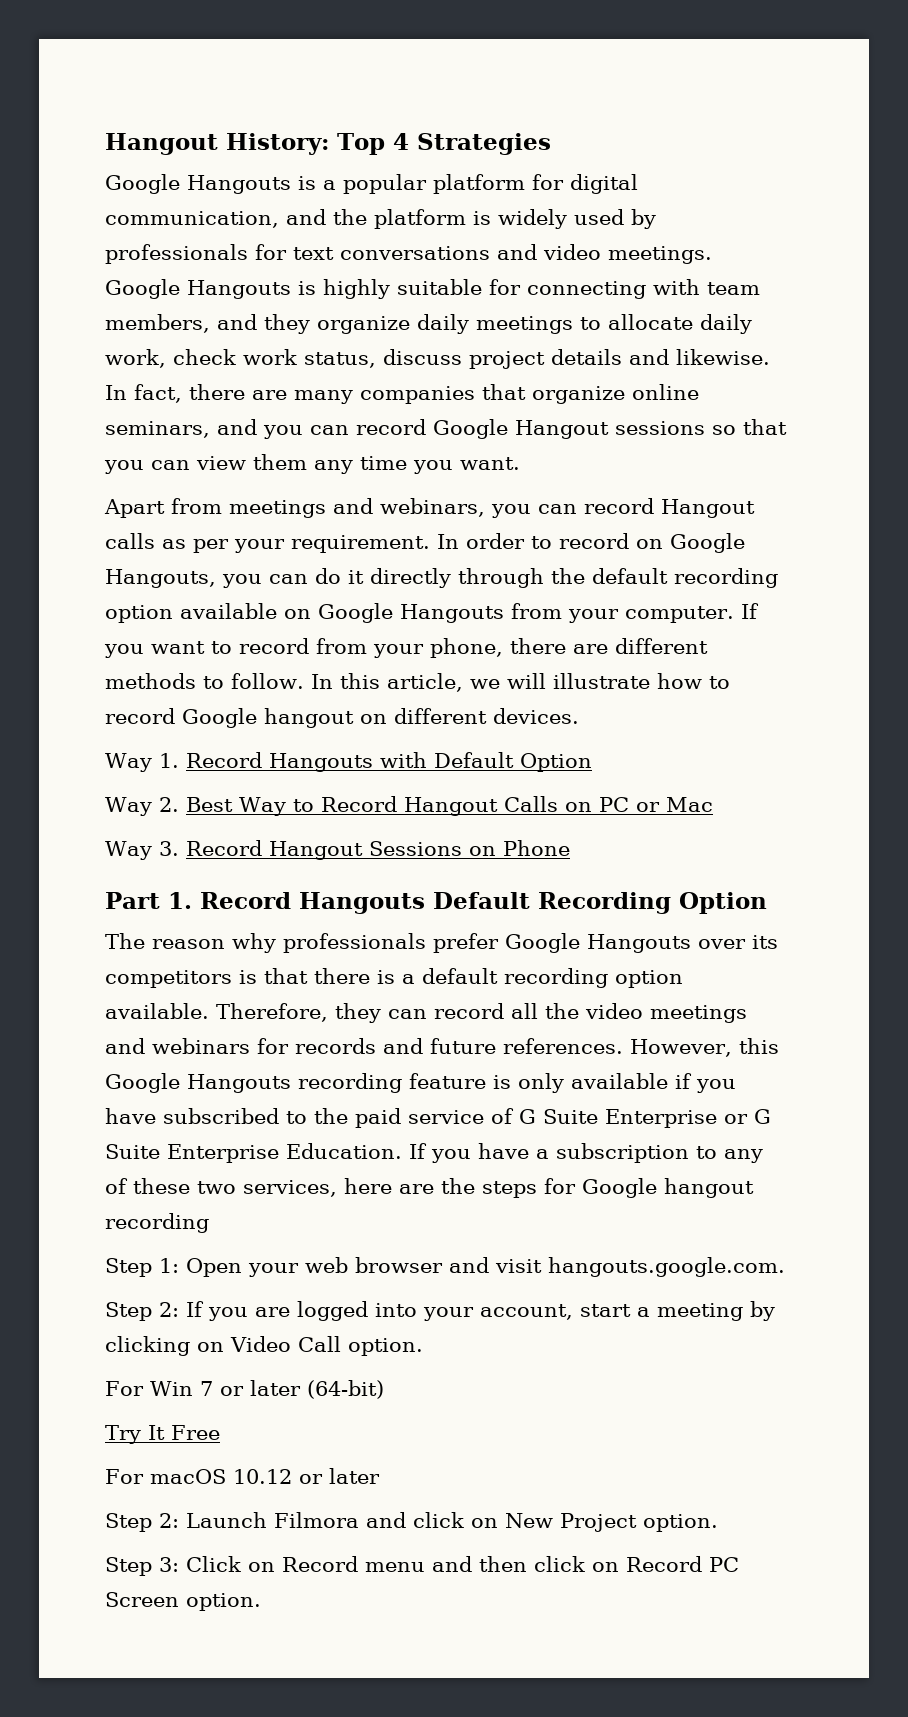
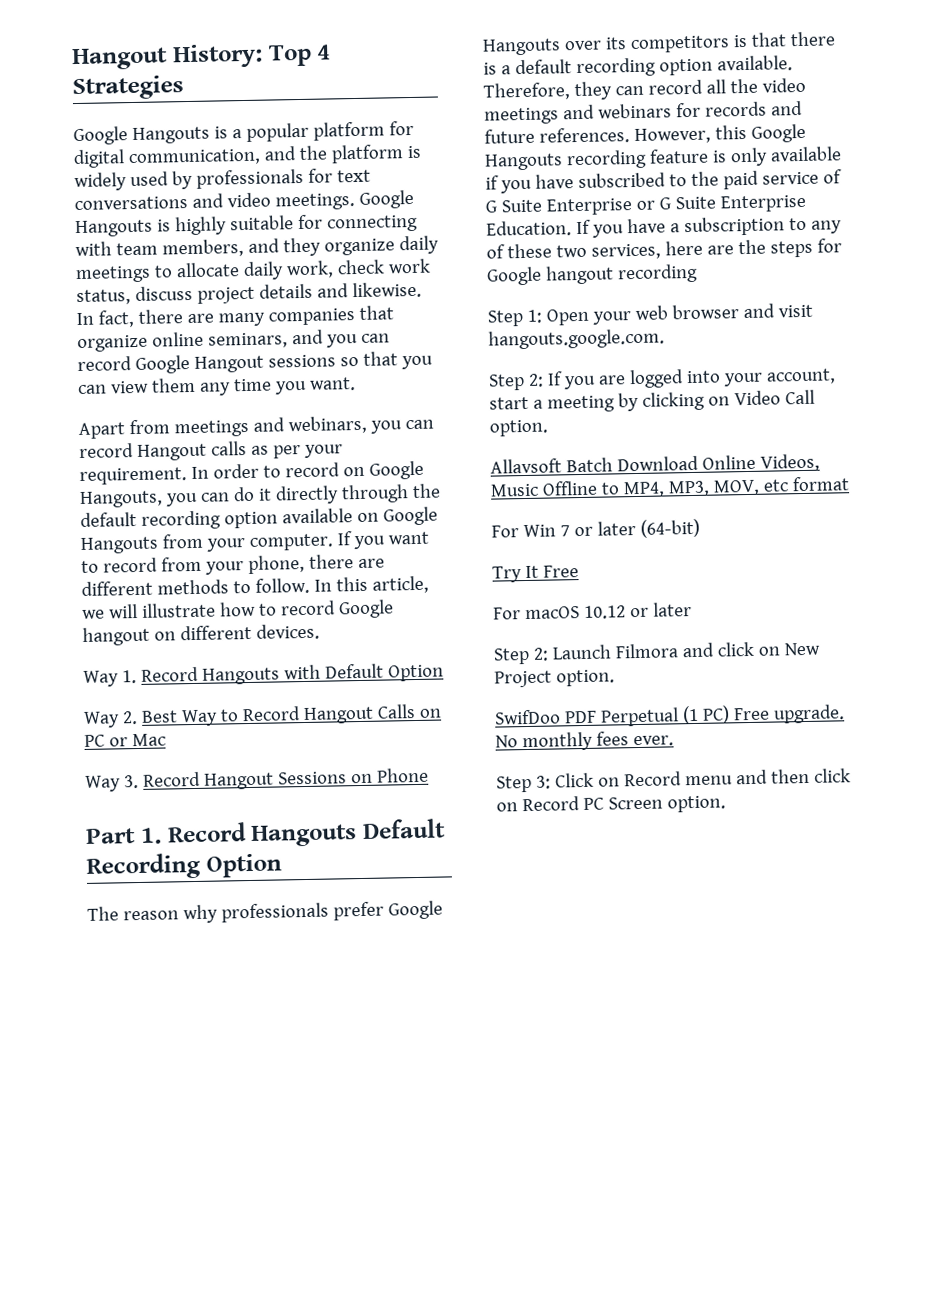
(423, 1347) none -> [490,453,820,474] [490,476,850,498] // Allavsoft Batch Download Online Videos, Music Offline to MP4, MP3, MOV, etc format
(718, 1523) none -> [494,704,845,727] [495,731,674,752] // SwifDoo PDF Perpetual (1 PC) Free upgrade. No monthly fees ever.

